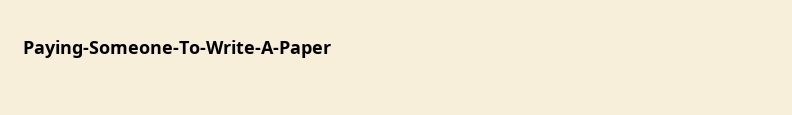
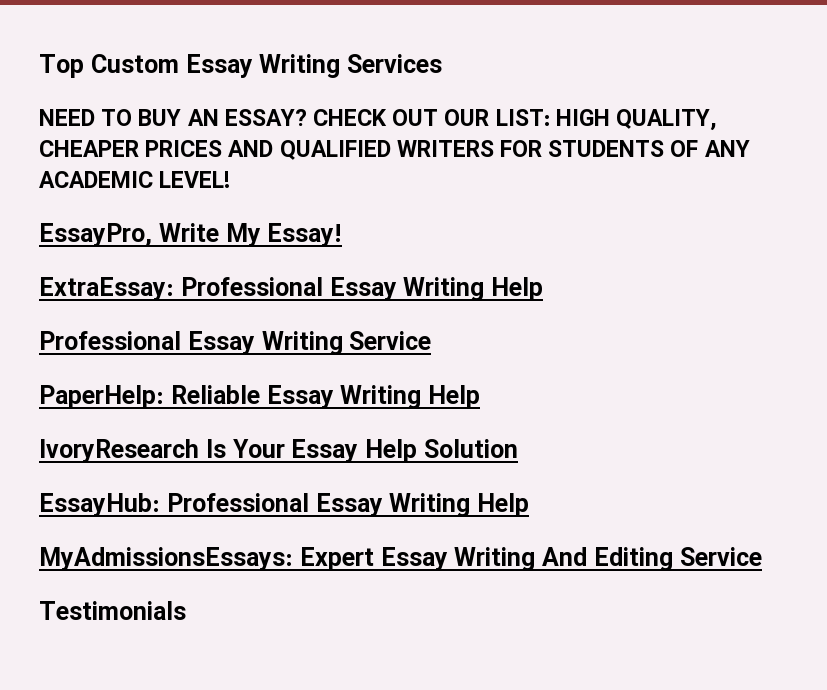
[23,40,331,58] Paying-Someone-To-Write-A-Paper -> [39,54,442,78] [39,109,718,131] [39,140,750,160] [39,171,231,188] [39,223,343,247] [39,277,543,301] [39,331,432,355] [39,385,480,409] [39,439,518,463] [39,493,529,517] [39,547,762,571] [39,601,186,620] Top Custom Essay Writing Services // NEED TO BUY AN ESSAY? CHECK OUT OUR LIST: HIGH QUALITY, CHEAPER PRICES AND QUALIFIED WRITERS FOR STUDENTS OF ANY ACADEMIC LEVEL! // EssayPro, Write My Essay! // ExtraEssay: Professional Essay Writing Help // Professional Essay Writing Service // PaperHelp: Reliable Essay Writing Help // IvoryResearch Is Your Essay Help Solution // EssayHub: Professional Essay Writing Help // MyAdmissionsEssays: Expert Essay Writing And Editing Service // Testimonials

